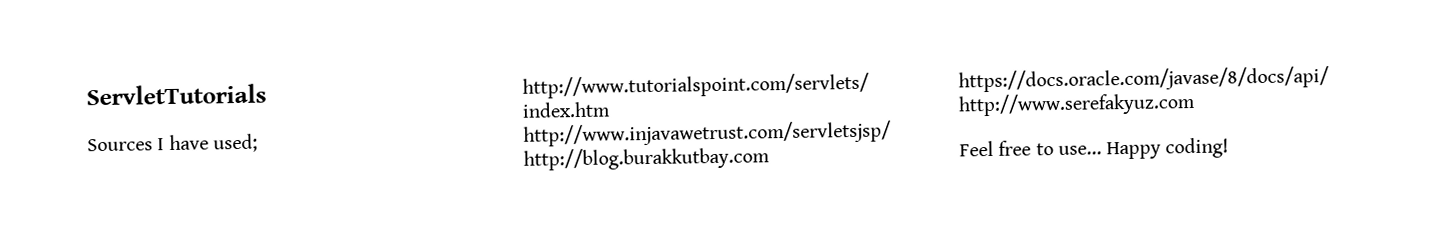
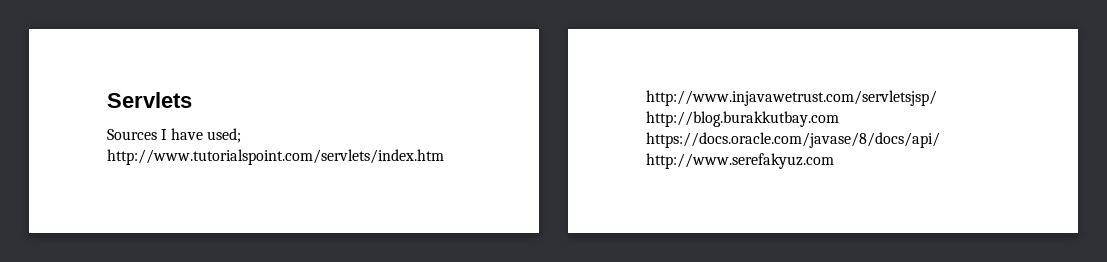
[86,83,267,106] ServletTutorials -> [107,92,192,108] Servlets
[959,137,1230,160] // Feel free to use... Happy coding! -> (834, 161) none

